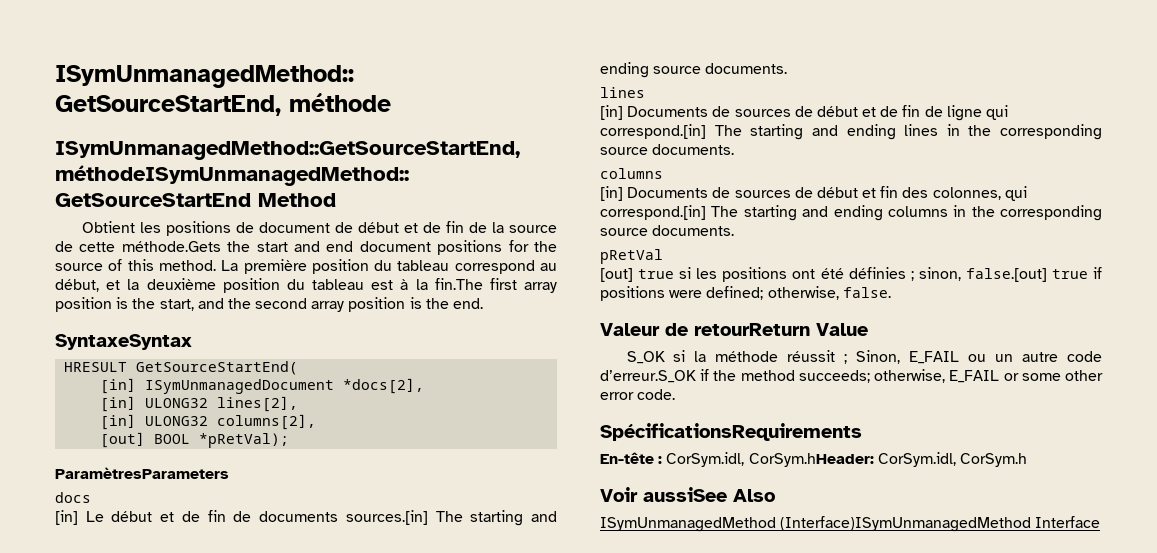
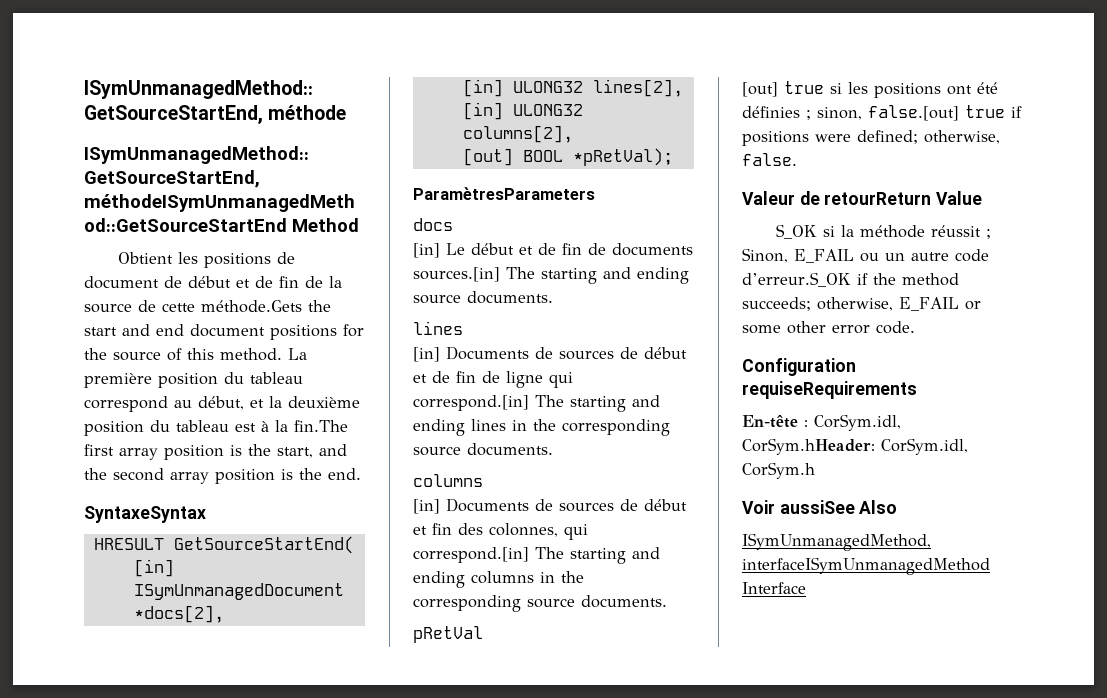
[600,423,862,441] SpécificationsRequirements -> [742,358,856,376] [742,381,917,399] Configuration requiseRequirements
[600,516,1032,532] ISymUnmanagedMethod (Interface)ISymUnmanagedMethod -> [742,533,931,551] [742,557,990,575] ISymUnmanagedMethod, interfaceISymUnmanagedMethod

